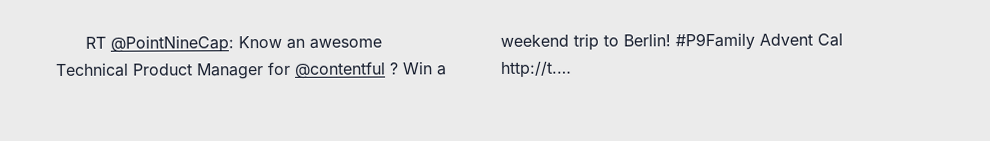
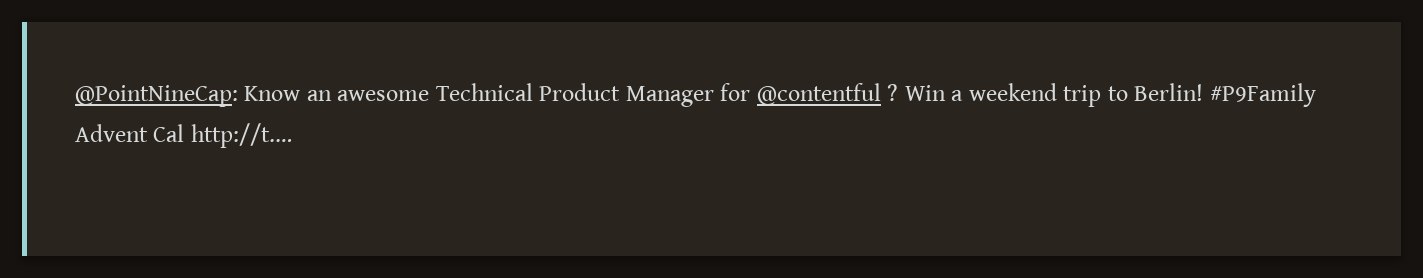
[84,36,106,49] RT -> (75, 96) none

